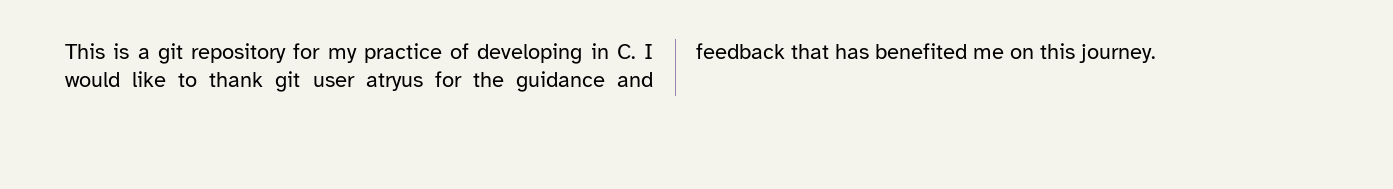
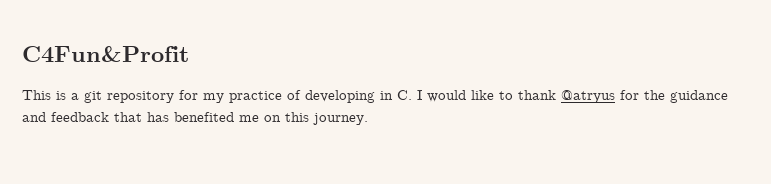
(65, 51) none -> [22,46,189,63] C4Fun&Profit //
[275,71,423,92] git user atryus -> [561,90,615,103] @atryus

